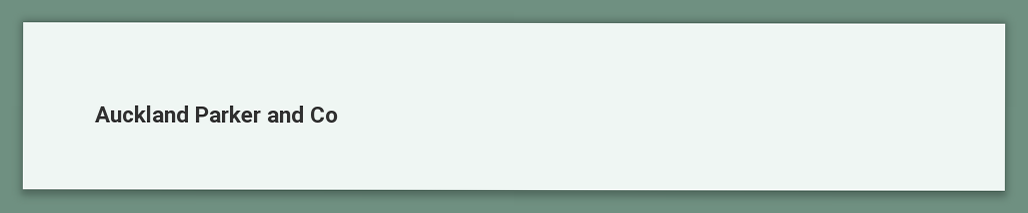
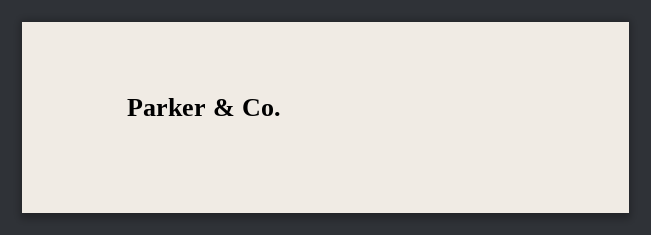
[94,105,339,123] Auckland Parker and Co -> [127,98,282,116] Parker & Co.

